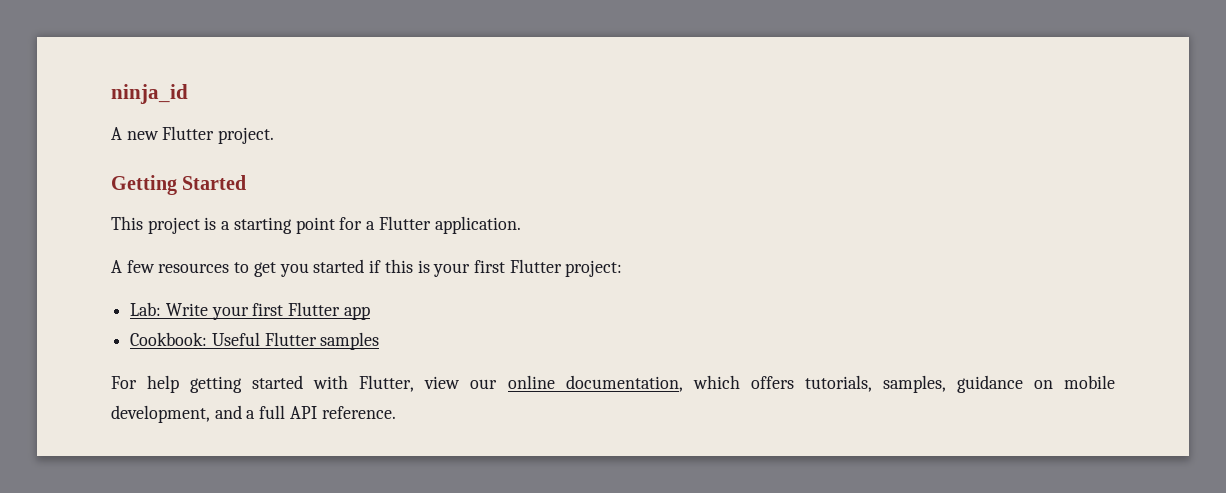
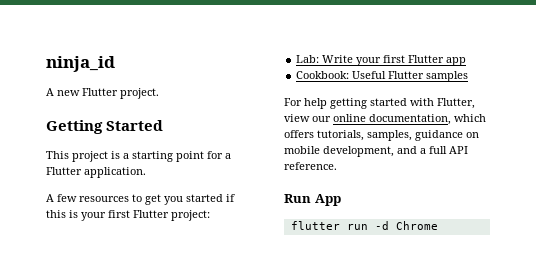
(396, 412) none -> [284,194,341,206] [290,221,438,230] // Run App // flutter run -d Chrome

